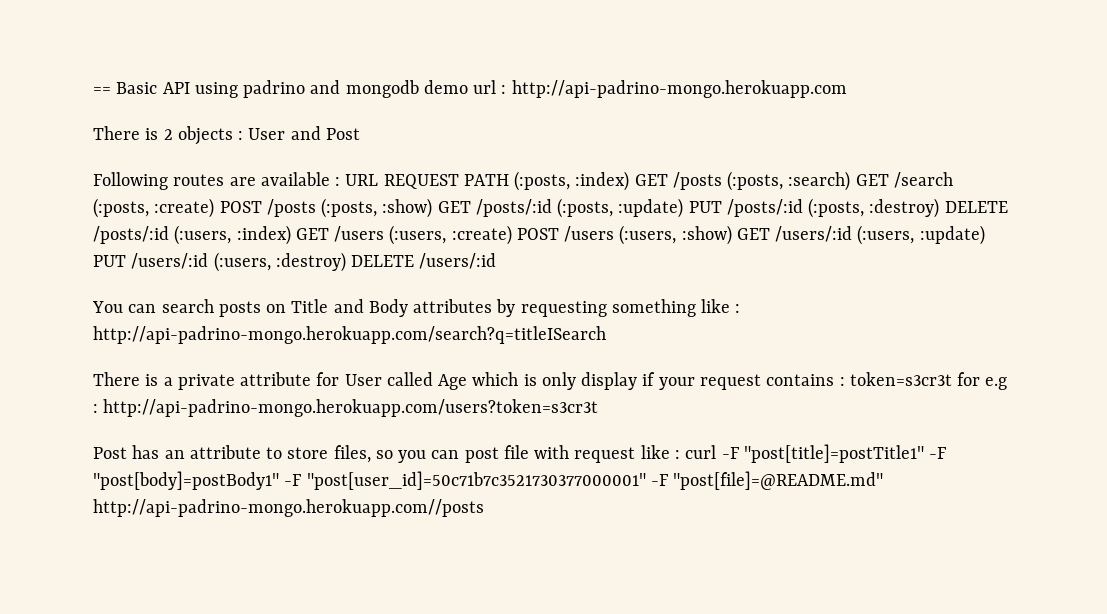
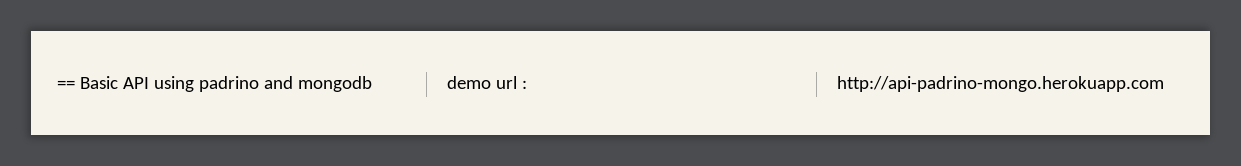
[93,126,360,145] [93,171,953,191] [93,198,1008,218] [93,225,985,245] [93,252,497,272] [92,299,741,317] [93,326,606,344] [93,372,1008,390] [93,399,599,417] [93,444,947,463] [93,471,884,490] [93,499,484,517] // There is 2 objects : User and Post // Following routes are available : URL REQUEST PATH (:posts, :index) GET /posts (:posts, :search) GET /search (:posts, :create) POST /posts (:posts, :show) GET /posts/:id (:posts, :update) PUT /posts/:id (:posts, :destroy) DELETE /posts/:id (:users, :index) GET /users (:users, :create) POST /users (:users, :show) GET /users/:id (:users, :update) PUT /users/:id (:users, :destroy) DELETE /users/:id // You can search posts on Title and Body attributes by requesting something like : http://api-padrino-mongo.herokuapp.com/search?q=titleISearch // There is a private attribute for User called Age which is only display if your request contains : token=s3cr3t for e.g : http://api-padrino-mongo.herokuapp.com/users?token=s3cr3t // Post has an attribute to store files, so you can post file with request like : curl -F "post[title]=postTitle1" -F "post[body]=postBody1" -F "post[user_id]=50c71b7c3521730377000001" -F "post[file]=@README.md" http://api-padrino-mongo.herokuapp.com//posts -> (1164, 84) none

